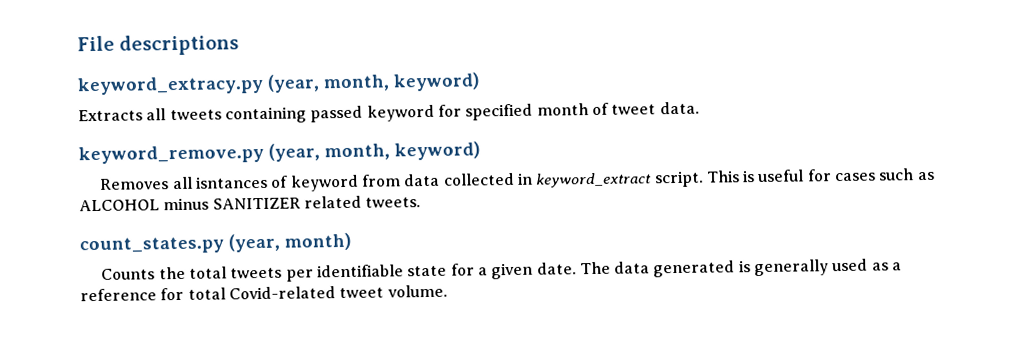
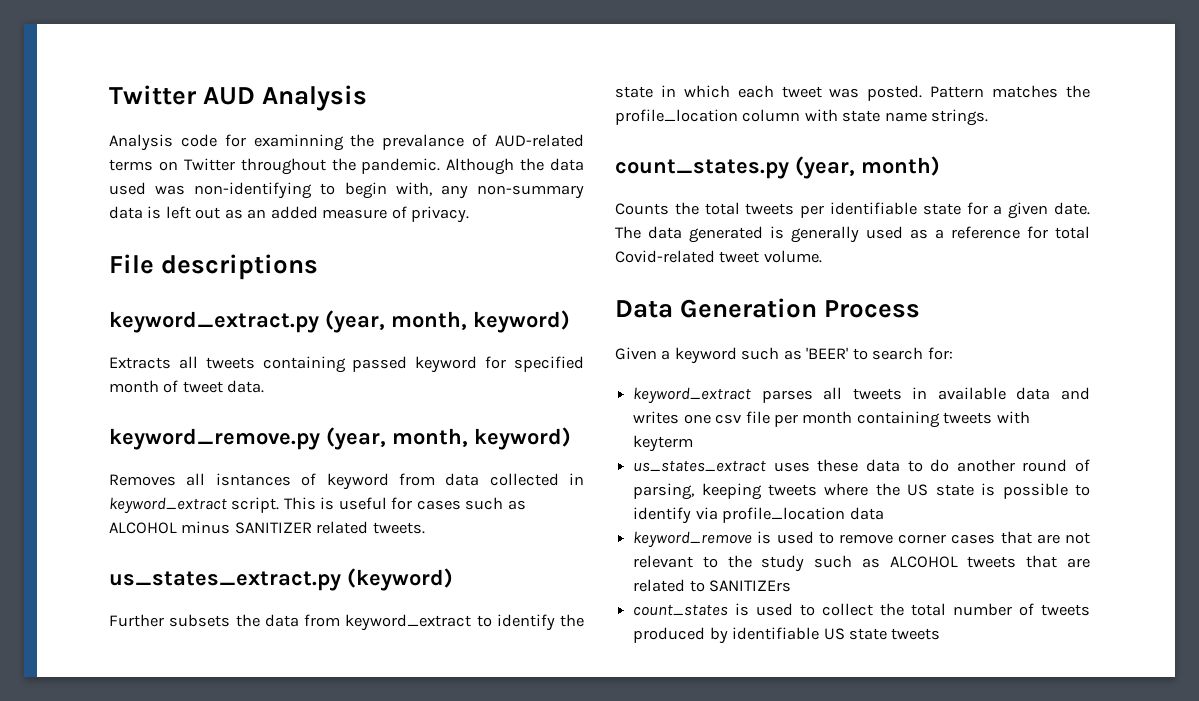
(77, 43) none -> [109,85,368,111] [109,134,584,151] [109,158,584,175] [109,182,584,199] [109,206,470,223] Twitter AUD Analysis // Analysis code for examinning the prevalance of AUD-related terms on Twitter throughout the pandemic. Although the data used was non-identifying to begin with, any non-summary data is left out as an added measure of privacy. //
[77,75,264,96] keyword_extracy.py -> [109,311,319,333] keyword_extract.py
(422, 202) none -> [109,568,453,591] [109,614,584,631] [615,85,1090,101] [615,109,989,126] // us_states_extract.py (keyword) // Further subsets the data from keyword_extract to identify the state in which each tweet was posted. Pattern matches the profile_location column with state name strings.
(448, 291) none -> [615,298,921,318] [615,347,953,364] [633,387,1090,404] [633,411,1030,428] [633,435,694,452] [633,459,1090,472] [633,483,1091,500] [633,507,884,524] [633,531,1090,548] [633,555,1090,572] [633,579,792,592] [633,603,1090,616] [633,627,941,644] // Data Generation Process // Given a keyword such as 'BEER' to search for: // keyword_extract parses all tweets in available data and writes one csv file per month containing tweets with keyterm // us_states_extract uses these data to do another round of parsing, keeping tweets where the US state is possible to identify via profile_location data // keyword_remove is used to remove corner cases that are not relevant to the study such as ALCOHOL tweets that are related to SANITIZErs // count_states is used to collect the total number of tweets produced by identifiable US state tweets

